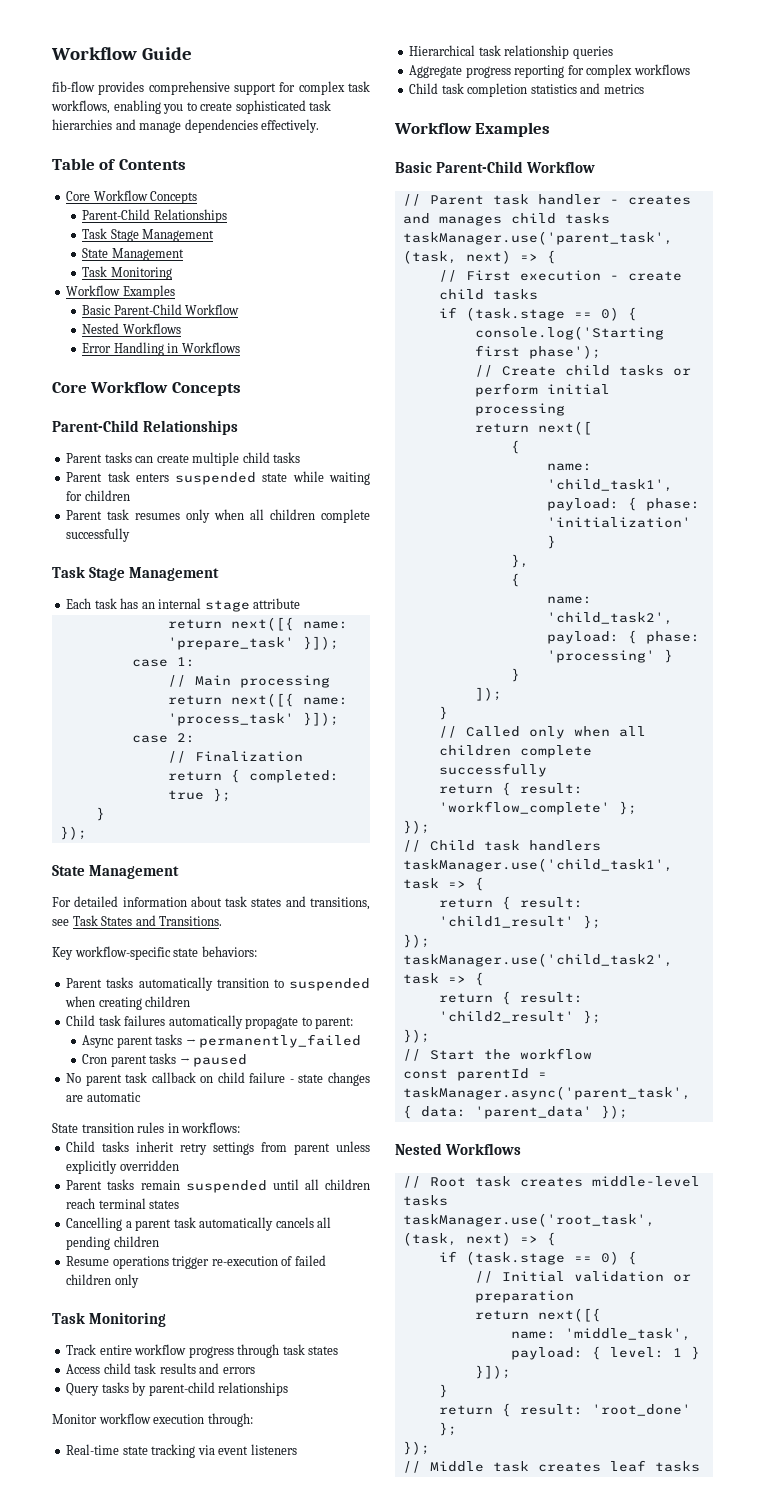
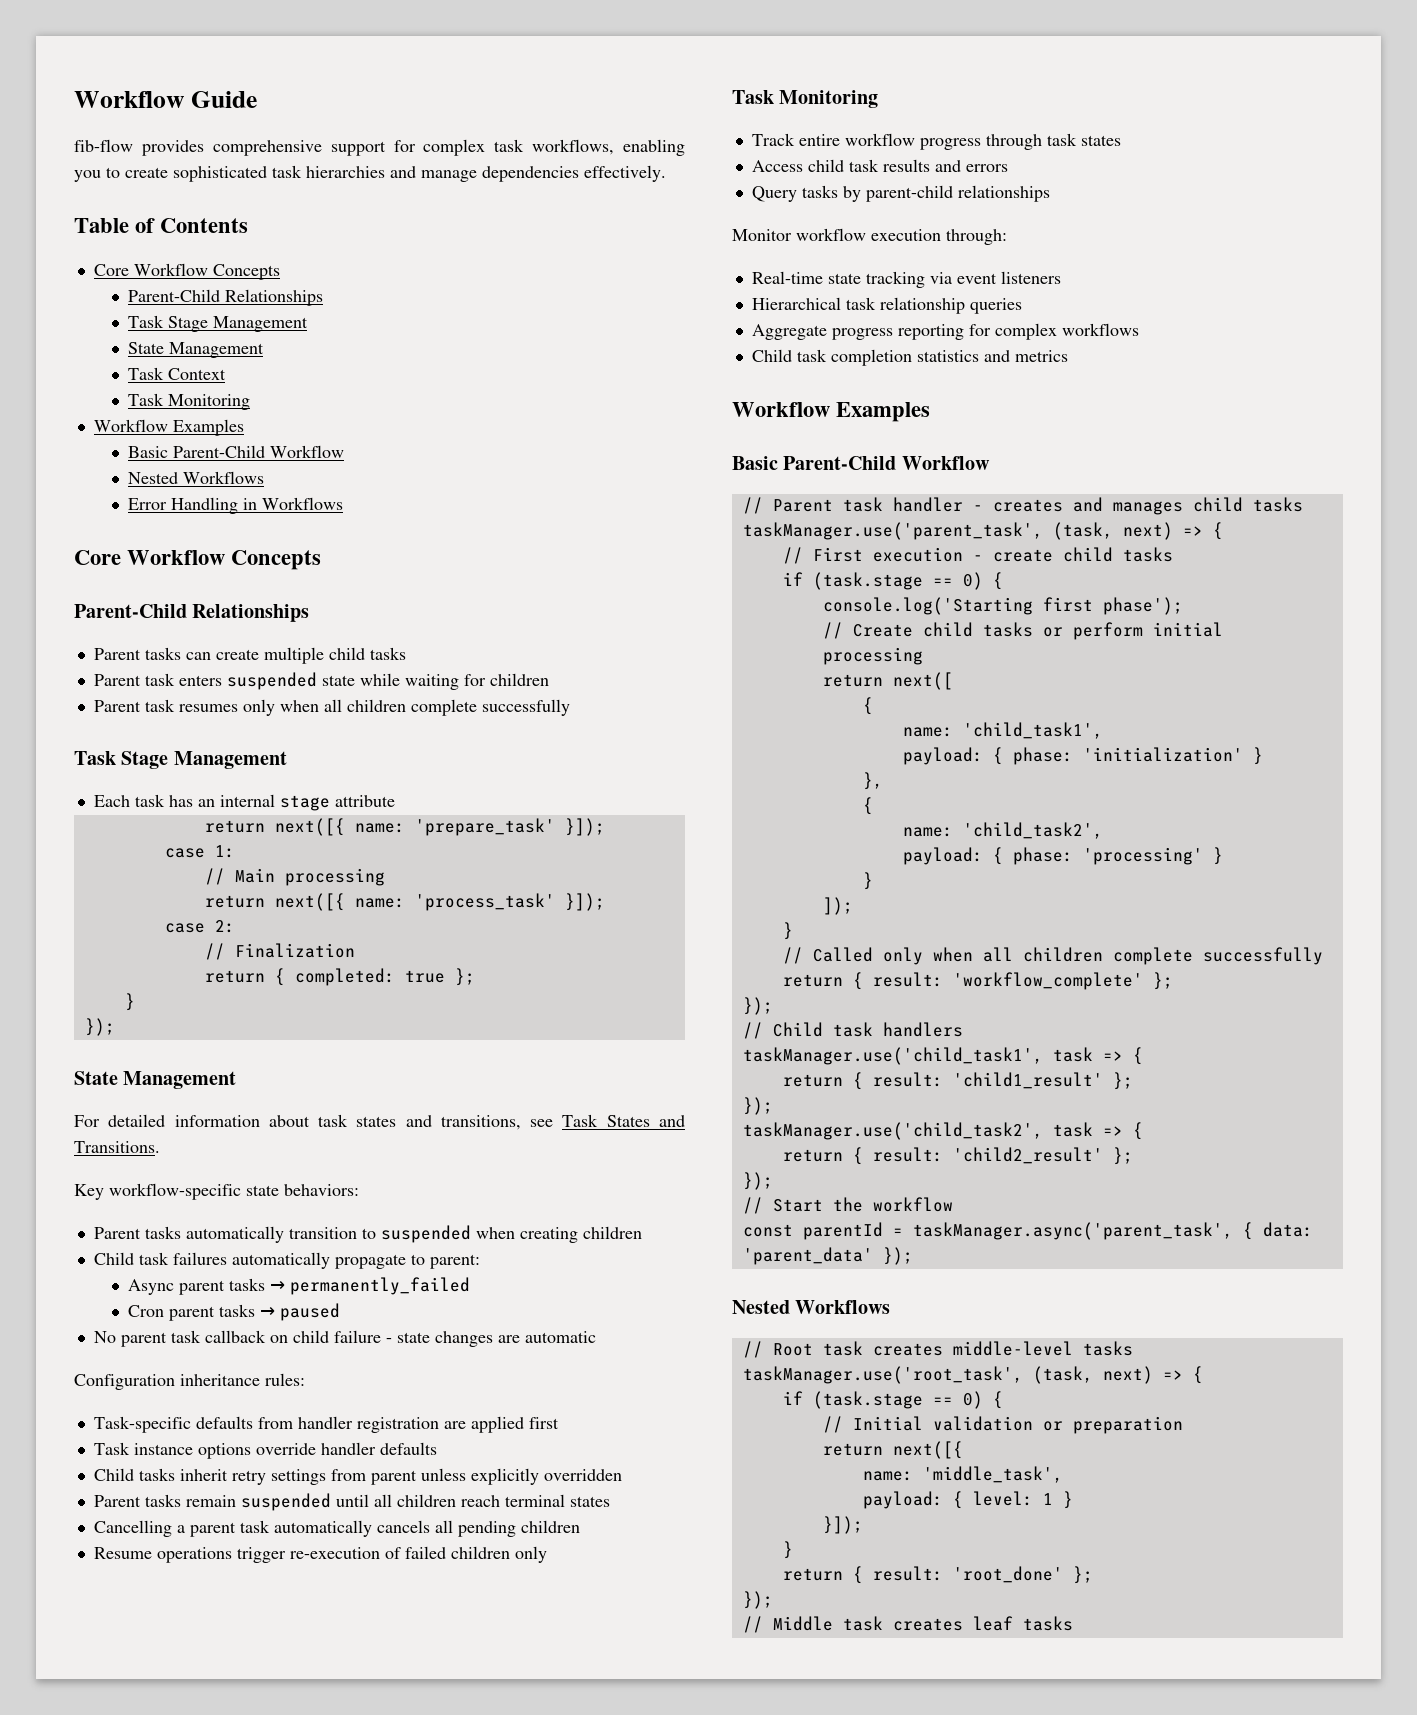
(184, 254) none -> [128,367,227,380] // Task Context
[52,1122,241,1133] State transition rules in workflows: -> [74,1373,305,1390] [93,1416,559,1433] [93,1442,437,1459] Configuration inheritance rules: // Task-specific defaults from handler registration are applied first // Task instance options override handler defaults

